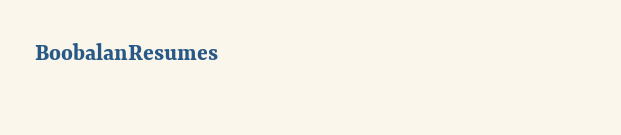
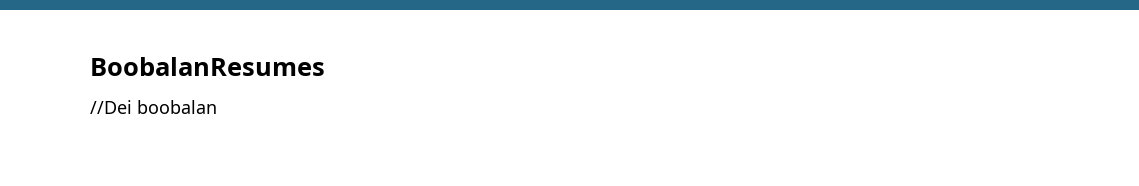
(218, 51) none -> [90,100,217,114] // //Dei boobalan

